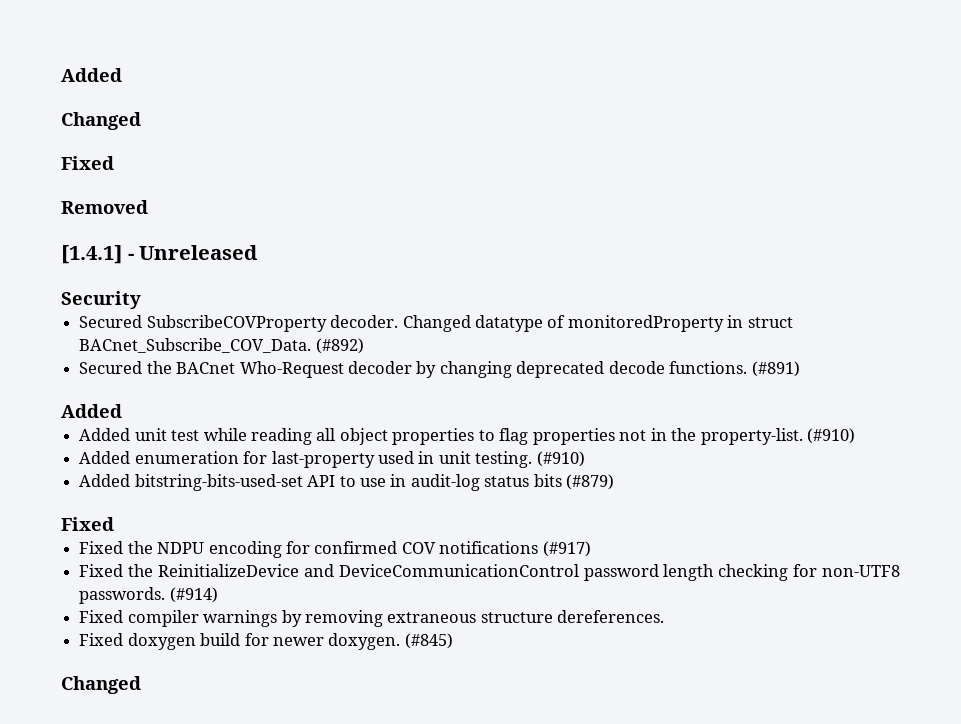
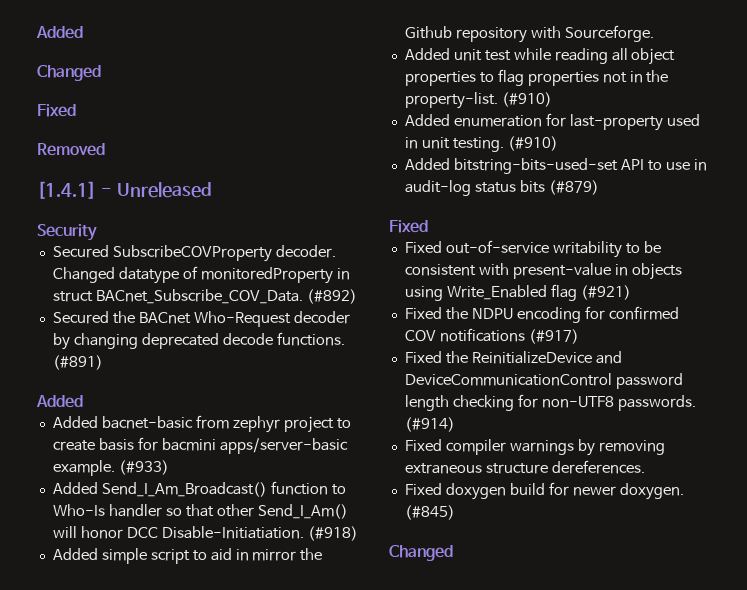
(122, 411) none -> [52,415,351,433] [52,437,348,454] [52,460,169,476] [52,481,346,497] [52,504,348,519] [52,526,358,541] [52,548,323,564] [404,25,654,43] // Added bacnet-basic from zephyr project to create basis for bacmini apps/server-basic example. (#933) // Added Send_I_Am_Broadcast() function to Who-Is handler so that other Send_I_Am() will honor DCC Disable-Initiatiation. (#918) // Added simple script to aid in mirror the Github repository with Sourceforge.
(114, 524) none -> [404,240,661,258] [404,263,682,280] [404,284,631,301] // Fixed out-of-service writability to be consistent with present-value in objects using Write_Enabled flag (#921)

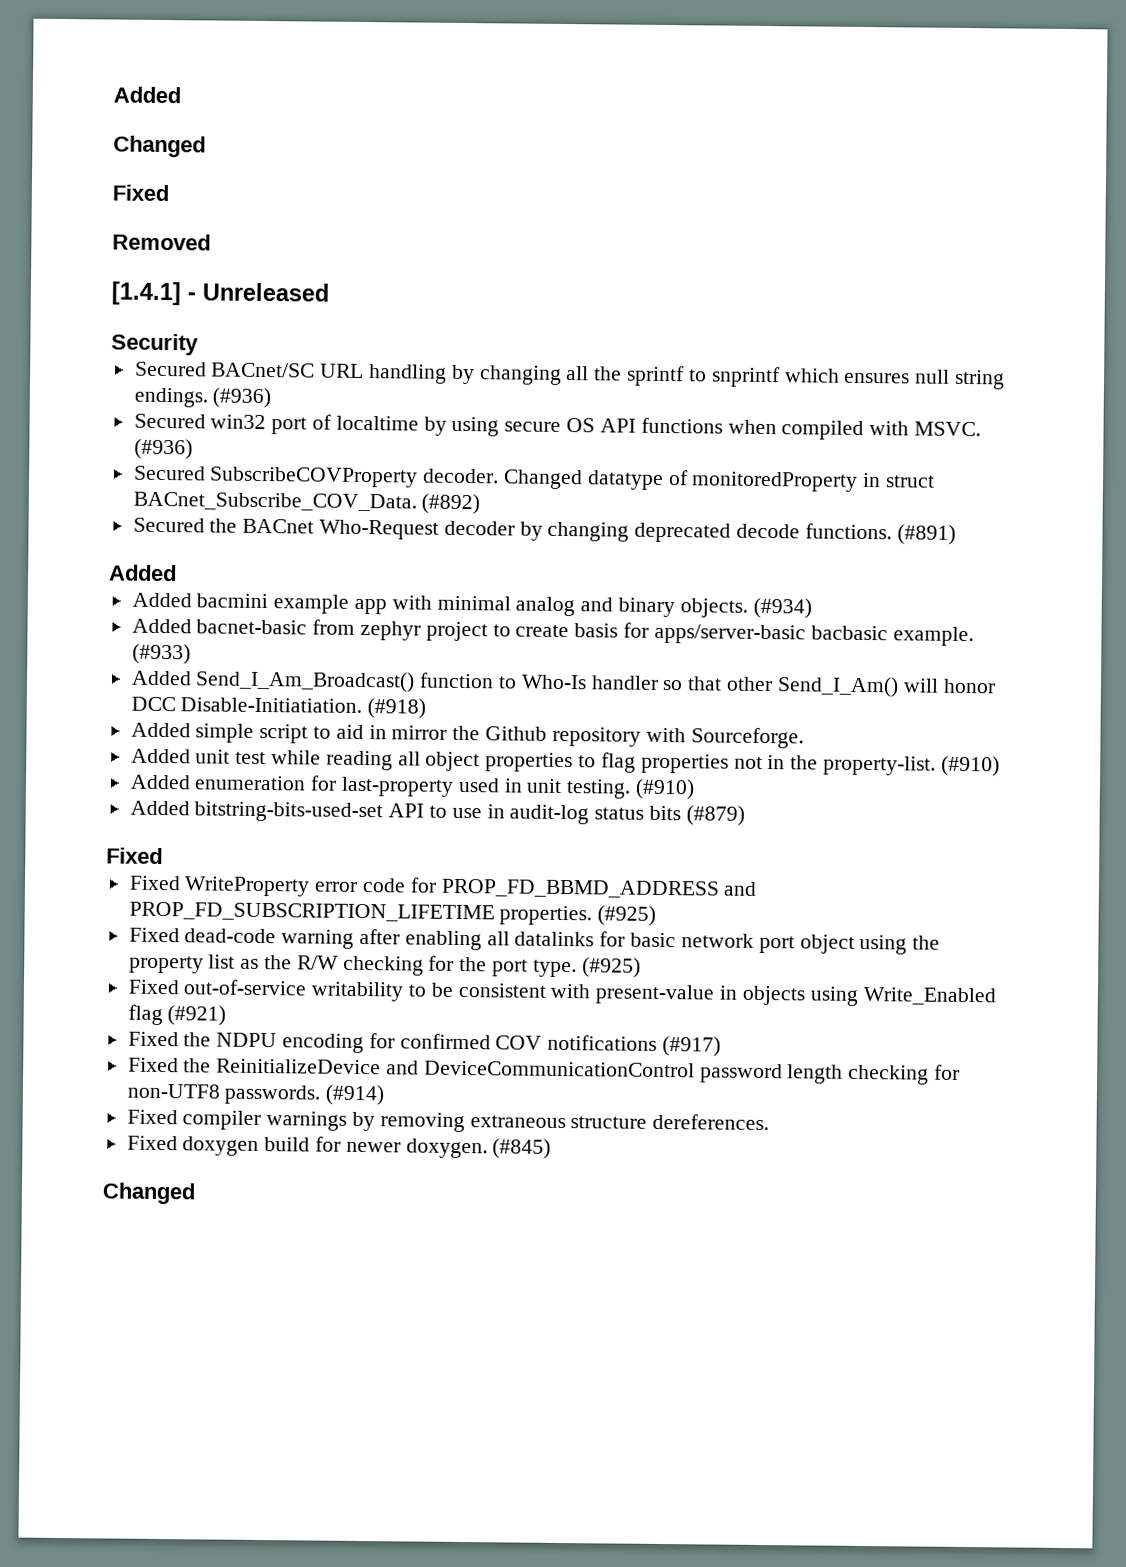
(97, 232) none -> [134,361,1005,390] [133,387,272,409] [133,413,981,440] [133,438,193,460] // Secured BACnet/SC URL handling by changing all the sprintf to snprintf which ensures null string endings. (#936) // Secured win32 port of localtime by using secure OS API functions when compiled with MSVC. (#936)
(83, 401) none -> [131,592,812,619] // Added bacmini example app with minimal analog and binary objects. (#934)
[161,438,348,454] bacmini apps/server-basic -> [653,623,888,645] apps/server-basic bacbasic
(428, 226) none -> [128,875,758,899] [128,901,657,926] [128,927,941,955] [128,954,641,978] // Fixed WriteProperty error code for PROP_FD_BBMD_ADDRESS and PROP_FD_SUBSCRIPTION_LIFETIME properties. (#925) // Fixed dead-code warning after enabling all datalinks for basic network port object using the property list as the R/W checking for the port type. (#925)

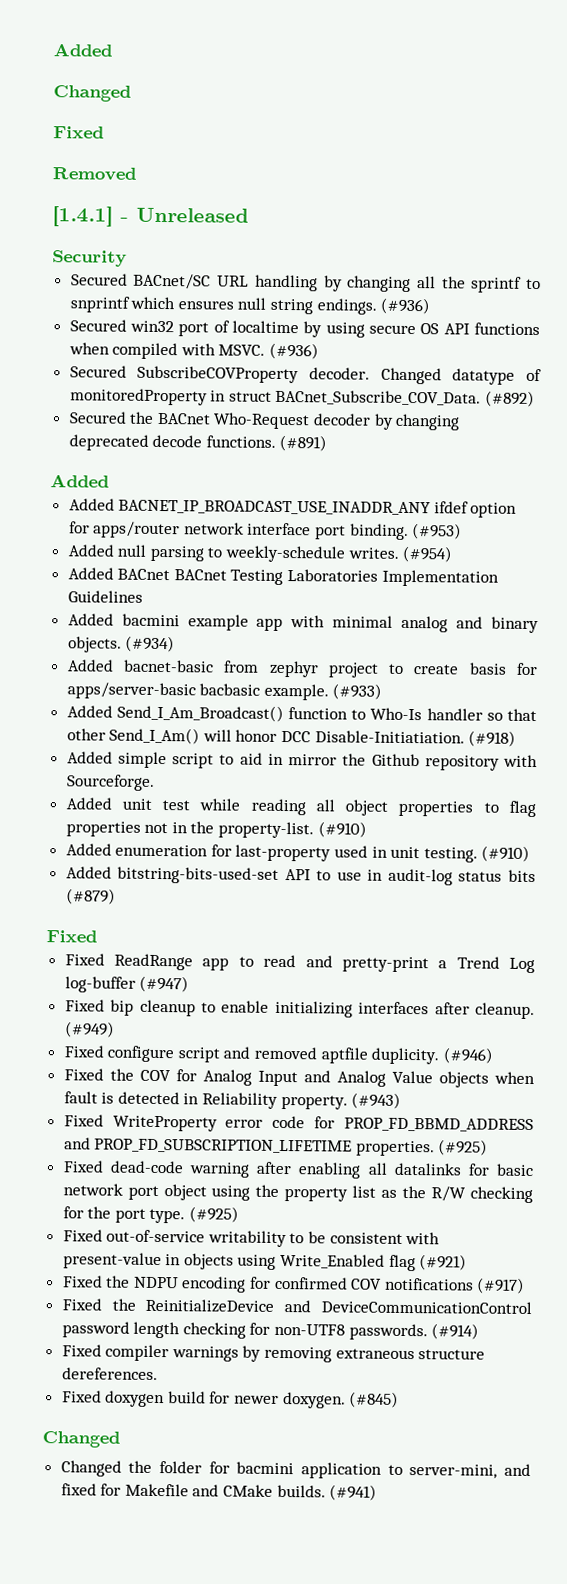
(177, 573) none -> [68,498,518,518] [68,521,463,540] [67,544,453,563] [67,567,499,587] [67,590,143,603] // Added BACNET_IP_BROADCAST_USE_INADDR_ANY ifdef option for apps/router network interface port binding. (#953) // Added null parsing to weekly-schedule writes. (#954) // Added BACnet BACnet Testing Laboratories Implementation Guidelines
(163, 856) none -> [64,953,535,974] [64,975,190,993] [64,999,535,1020] [64,1021,115,1038] [63,1045,493,1065] [63,1068,535,1088] [63,1091,402,1110] // Fixed ReadRange app to read and pretty-print a Trend Log log-buffer (#947) // Fixed bip cleanup to enable initializing interfaces after cleanup. (#949) // Fixed configure script and removed aptfile duplicity. (#946) // Fixed the COV for Analog Input and Analog Value objects when fault is detected in Reliability property. (#943)
(196, 1193) none -> [60,1460,531,1479] [60,1483,378,1501] // Changed the folder for bacmini application to server-mini, and fixed for Makefile and CMake builds. (#941)

